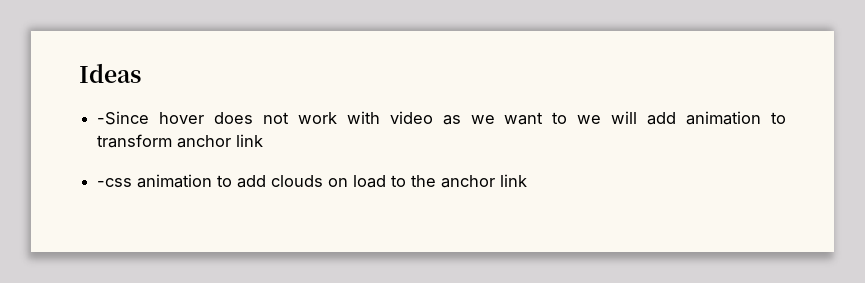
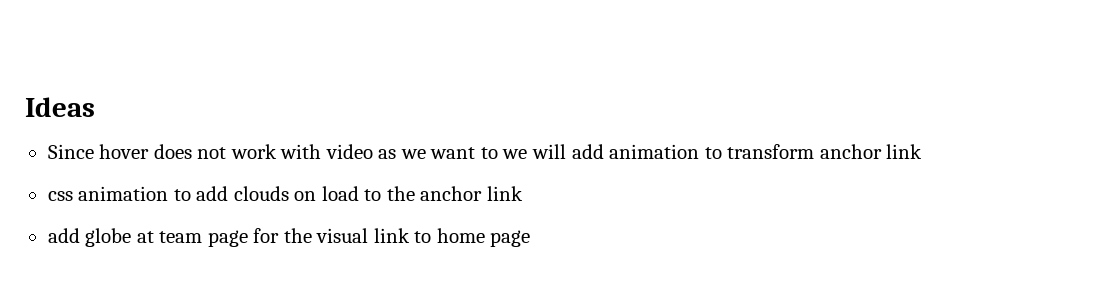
[97,111,150,125] -Since -> [47,144,94,159] Since
[97,178,133,187] -css -> [47,191,73,201] css
(528, 180) none -> [47,228,531,247] // add globe at team page for the visual link to home page

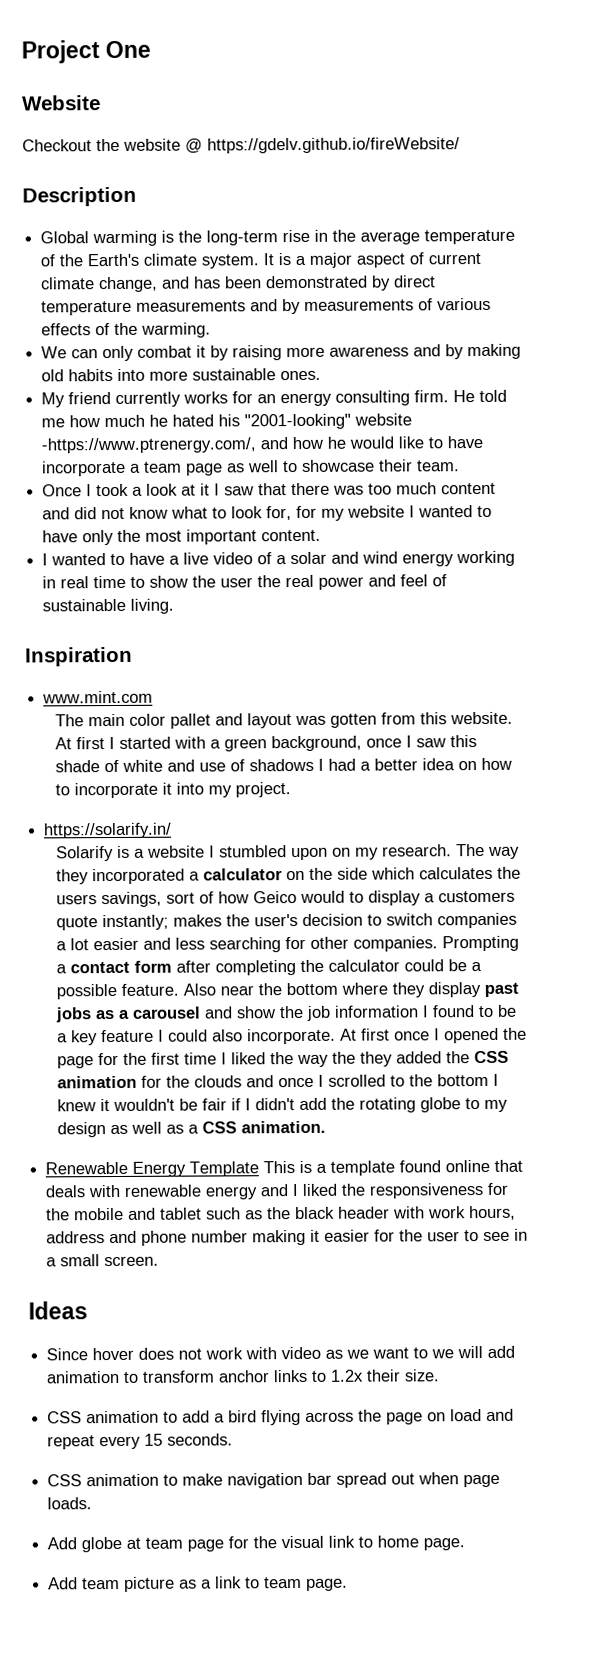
(25, 107) none -> [21,40,152,64] [22,95,101,111] [22,137,460,154] [22,186,137,207] [40,229,516,247] [40,252,482,269] [41,275,437,293] [41,297,492,316] [41,322,212,338] [41,343,522,362] [41,368,322,382] [41,389,508,408] [41,413,413,430] [41,435,484,454] [42,459,461,477] [42,482,497,497] [42,505,493,521] [42,529,322,546] [42,550,516,567] [42,574,448,590] [42,598,175,614] [25,646,133,667] [42,690,154,704] [55,711,514,729] [55,735,478,752] [55,757,513,773] [55,782,292,799] [43,822,173,839] [56,843,521,862] [56,866,522,885] [56,890,516,908] [56,912,518,931] [56,935,520,953] [56,959,483,976] [56,982,520,1000] [55,1004,518,1023] [57,1027,528,1046] [57,1050,510,1069] [57,1073,500,1089] [57,1097,509,1113] [57,1120,327,1138] [45,1159,524,1177] [45,1182,509,1200] [46,1205,517,1221] [46,1228,529,1246] [46,1254,160,1267] Project One // Website // Checkout the website @ https://gdelv.github.io/fireWebsite/ // Description // Global warming is the long-term rise in the average temperature of the Earth's climate system. It is a major aspect of current climate change, and has been demonstrated by direct temperature measurements and by measurements of various effects of the warming. // We can only combat it by raising more awareness and by making old habits into more sustainable ones. // My friend currently works for an energy consulting firm. He told me how much he hated his "2001-looking" website -https://www.ptrenergy.com/, and how he would like to have incorporate a team page as well to showcase their team. // Once I took a look at it I saw that there was too much content and did not know what to look for, for my website I wanted to have only the most important content. // I wanted to have a live video of a solar and wind energy working in real time to show the user the real power and feel of sustainable living. // Inspiration // www.mint.com // The main color pallet and layout was gotten from this website. At first I started with a green background, once I saw this shade of white and use of shadows I had a better idea on how to incorporate it into my project. // https://solarify.in/ // Solarify is a website I stumbled upon on my research. The way they incorporated a calculator on the side which calculates the users savings, sort of how Geico would to display a customers quote instantly; makes the user's decision to switch companies a lot easier and less searching for other companies. Prompting a contact form after completing the calculator could be a possible feature. Also near the bottom where they display past jobs as a carousel and show the job information I found to be a key feature I could also incorporate. At first once I opened the page for the first time I liked the way the they added the CSS animation for the clouds and once I scrolled to the bottom I knew it wouldn't be fair if I didn't add the rotating globe to my design as well as a CSS animation. // Renewable Energy Template This is a template found online that deals with renewable energy and I liked the responsiveness for the mobile and tablet such as the black header with work hours, address and phone number making it easier for the user to see in a small screen. //
[886,144,923,159] [47,186,523,201] [47,228,80,243] link // css animation to add clouds on load to the anchor link // add -> [273,1369,440,1383] [47,1408,515,1426] [47,1433,234,1450] [47,1472,501,1489] [47,1497,93,1510] [47,1537,78,1550] links to 1.2x their size. // CSS animation to add a bird flying across the page on load and repeat every 15 seconds. // CSS animation to make navigation bar spread out when page loads. // Add
[490,230,531,247] page -> [423,1538,466,1551] [48,1576,349,1592] page. // Add team picture as a link to team page.

